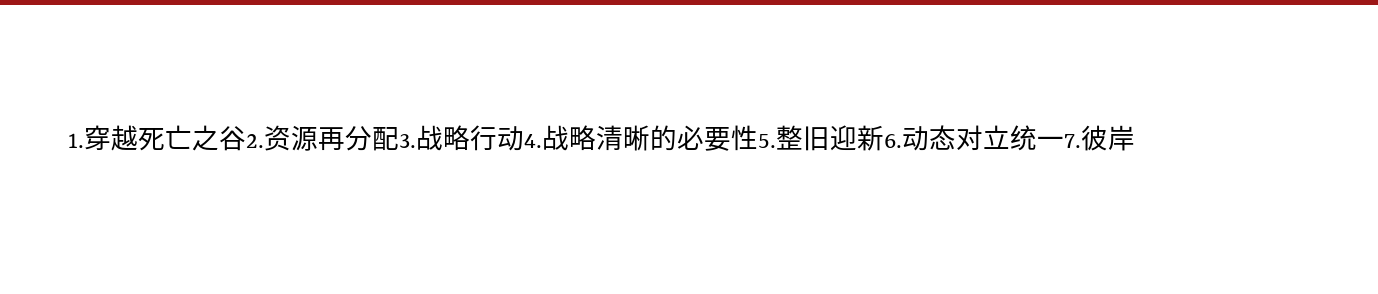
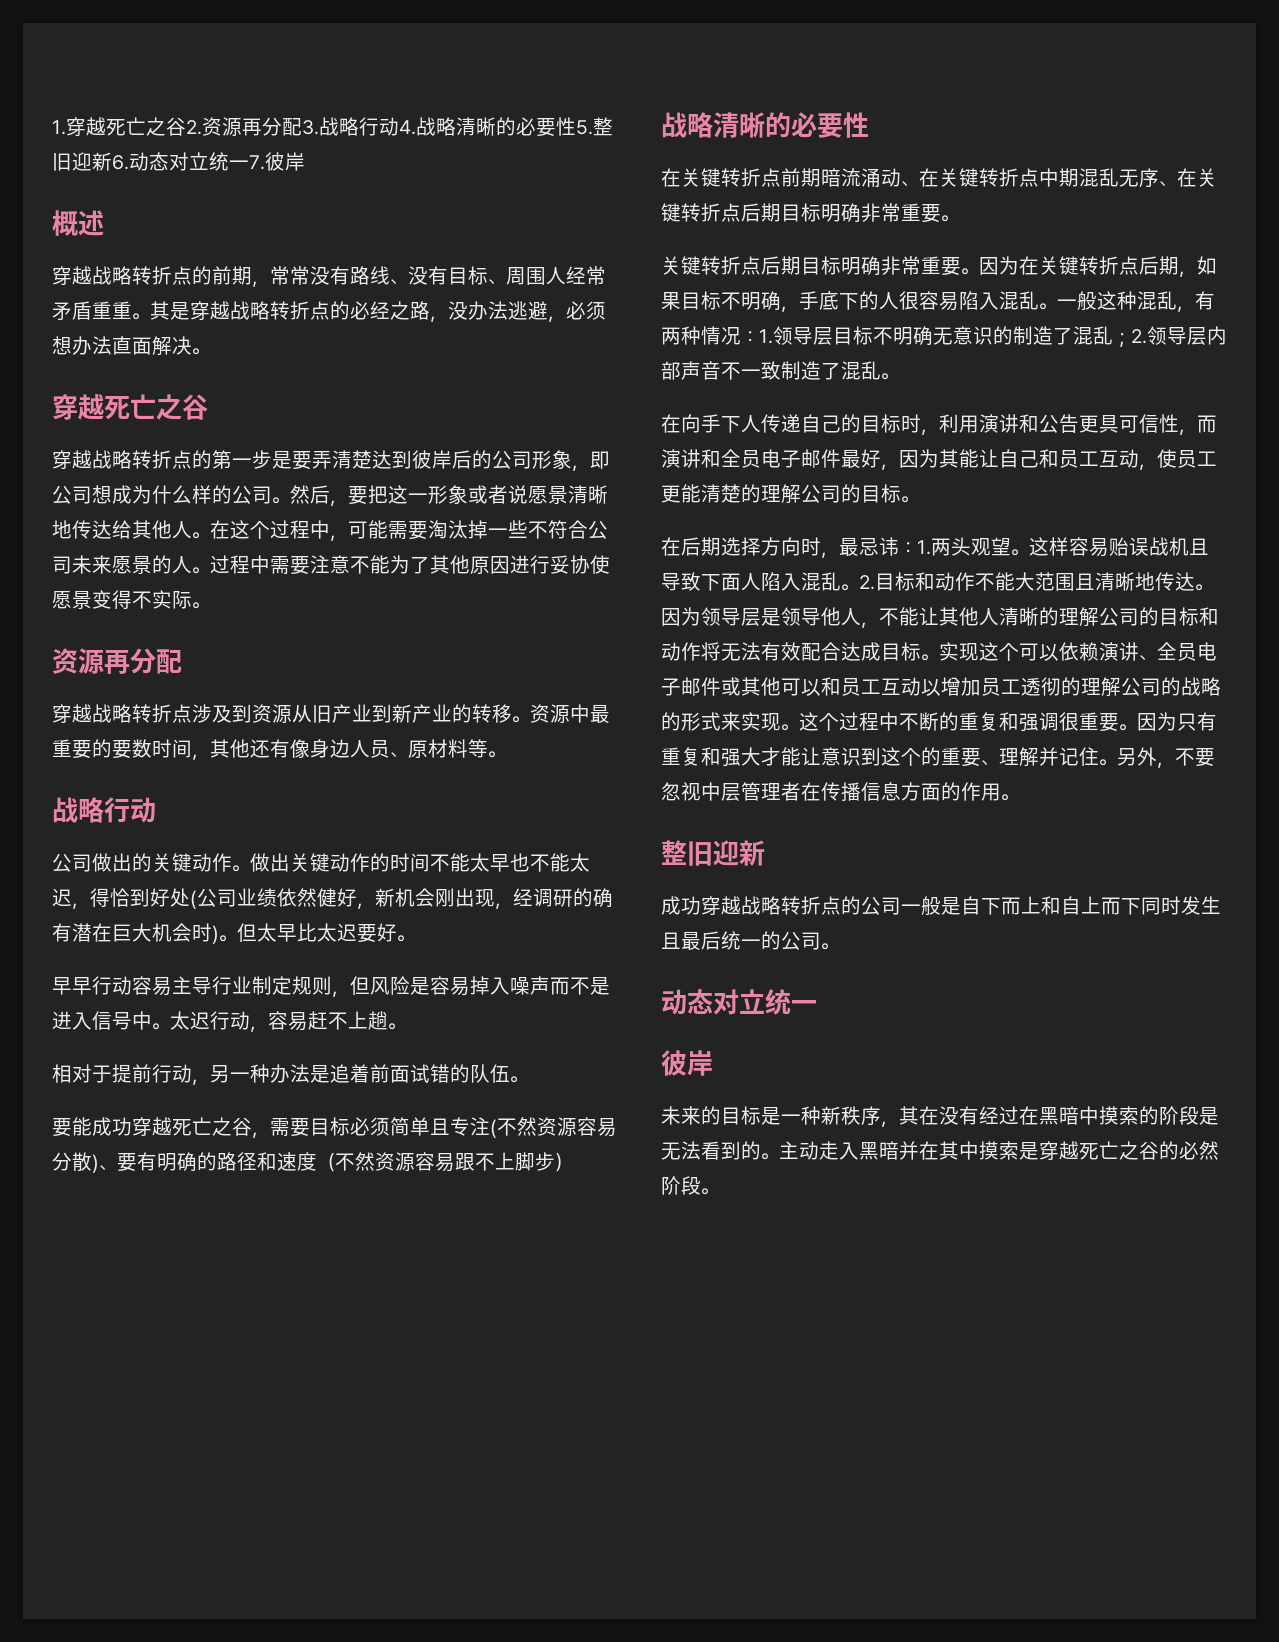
(1135, 138) none -> [52,210,104,236] [52,266,606,287] [52,301,606,322] [52,336,210,356] [52,394,208,420] [52,450,610,471] [52,485,608,506] [52,520,608,541] [52,555,610,575] [52,590,210,609] [52,648,182,674] [52,704,610,724] [52,739,506,760] [52,797,156,823] [52,853,590,872] [52,888,613,909] [52,923,415,944] [52,976,610,997] [52,1011,406,1032] [52,1064,528,1085] [52,1117,617,1138] [52,1152,573,1173] [661,112,869,138] [661,168,1217,188] [661,203,959,223] [661,256,1217,277] [661,291,1215,312] [661,326,1227,347] [661,361,899,380] [661,414,1217,435] [661,449,1217,470] [661,484,919,504] [661,537,1209,558] [661,572,1213,591] [661,607,1219,628] [661,642,1217,661] [661,677,1221,697] [661,712,1217,732] [661,747,1215,768] [661,782,1019,802] [661,840,765,866] [661,896,1221,916] [661,931,839,950] [661,989,817,1015] [661,1050,713,1076] [661,1106,1219,1127] [661,1141,1219,1161] [661,1176,719,1195] // 概述 // 穿越战略转折点的前期，常常没有路线、没有目标、周围人经常矛盾重重。其是穿越战略转折点的必经之路，没办法逃避，必须想办法直面解决。 // 穿越死亡之谷 // 穿越战略转折点的第一步是要弄清楚达到彼岸后的公司形象，即公司想成为什么样的公司。然后，要把这一形象或者说愿景清晰地传达给其他人。在这个过程中，可能需要淘汰掉一些不符合公司未来愿景的人。过程中需要注意不能为了其他原因进行妥协使愿景变得不实际。 // 资源再分配 // 穿越战略转折点涉及到资源从旧产业到新产业的转移。资源中最重要的要数时间，其他还有像身边人员、原材料等。 // 战略行动 // 公司做出的关键动作。做出关键动作的时间不能太早也不能太迟，得恰到好处(公司业绩依然健好，新机会刚出现，经调研的确有潜在巨大机会时)。但太早比太迟要好。 // 早早行动容易主导行业制定规则，但风险是容易掉入噪声而不是进入信号中。太迟行动，容易赶不上趟。 // 相对于提前行动，另一种办法是追着前面试错的队伍。 // 要能成功穿越死亡之谷，需要目标必须简单且专注(不然资源容易分散)、要有明确的路径和速度（不然资源容易跟不上脚步） // 战略清晰的必要性 // 在关键转折点前期暗流涌动、在关键转折点中期混乱无序、在关键转折点后期目标明确非常重要。 // 关键转折点后期目标明确非常重要。因为在关键转折点后期，如果目标不明确，手底下的人很容易陷入混乱。一般这种混乱，有两种情况：1.领导层目标不明确无意识的制造了混乱；2.领导层内部声音不一致制造了混乱。 // 在向手下人传递自己的目标时，利用演讲和公告更具可信性，而演讲和全员电子邮件最好，因为其能让自己和员工互动，使员工更能清楚的理解公司的目标。 // 在后期选择方向时，最忌讳：1.两头观望。这样容易贻误战机且导致下面人陷入混乱。2.目标和动作不能大范围且清晰地传达。因为领导层是领导他人，不能让其他人清晰的理解公司的目标和动作将无法有效配合达成目标。实现这个可以依赖演讲、全员电子邮件或其他可以和员工互动以增加员工透彻的理解公司的战略的形式来实现。这个过程中不断的重复和强调很重要。因为只有重复和强大才能让意识到这个的重要、理解并记住。另外，不要忽视中层管理者在传播信息方面的作用。 // 整旧迎新 // 成功穿越战略转折点的公司一般是自下而上和自上而下同时发生且最后统一的公司。 // 动态对立统一 // 彼岸 // 未来的目标是一种新秩序，其在没有经过在黑暗中摸索的阶段是无法看到的。主动走入黑暗并在其中摸索是穿越死亡之谷的必然阶段。

